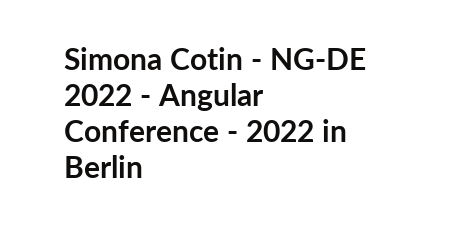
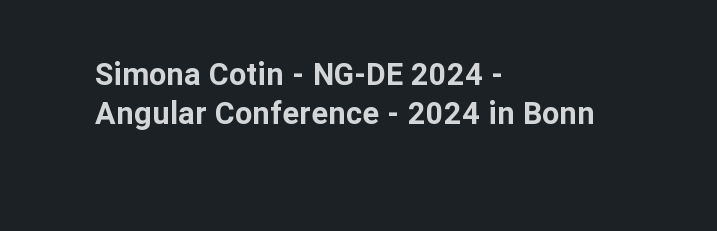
[64,84,132,106] 2022 -> [410,63,483,85] 2024
[246,119,348,142] [64,155,143,178] 2022 in Berlin -> [407,100,596,124] 2024 in Bonn

